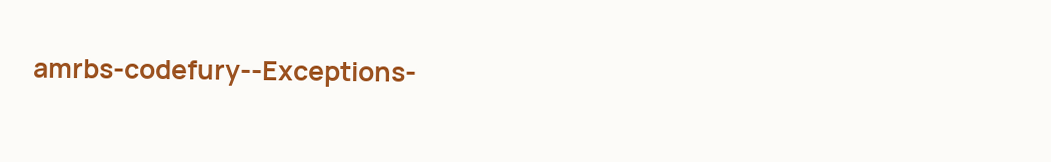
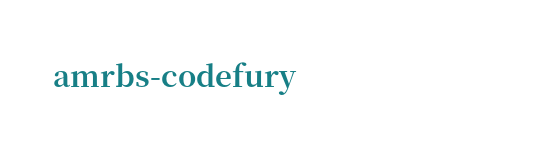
[32,58,417,88] amrbs-codefury--Exceptions- -> [53,62,297,95] amrbs-codefury

